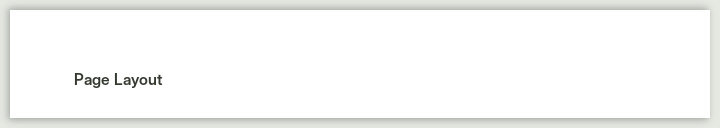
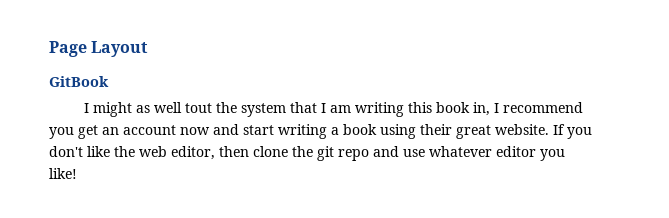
(164, 80) none -> [49,76,109,87] [84,102,584,117] [49,124,592,139] [49,146,565,161] [49,168,77,179] // GitBook // I might as well tout the system that I am writing this book in, I recommend you get an account now and start writing a book using their great website. If you don't like the web editor, then clone the git repo and use whatever editor you like!

